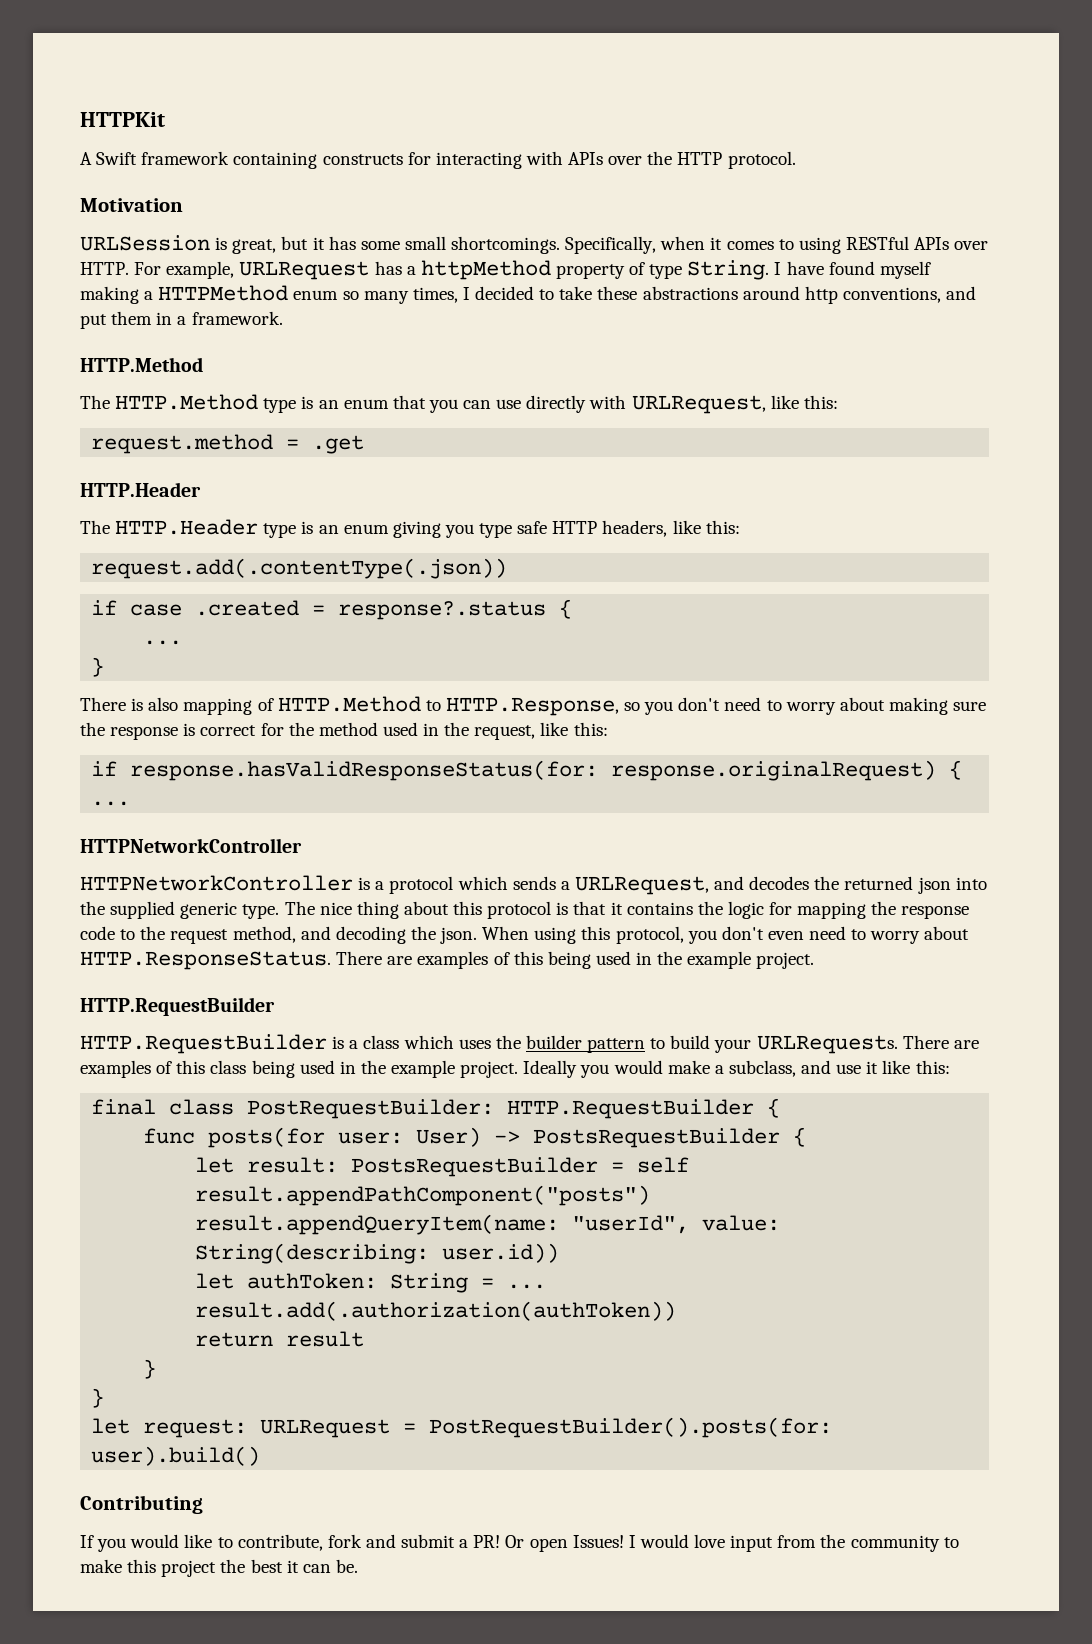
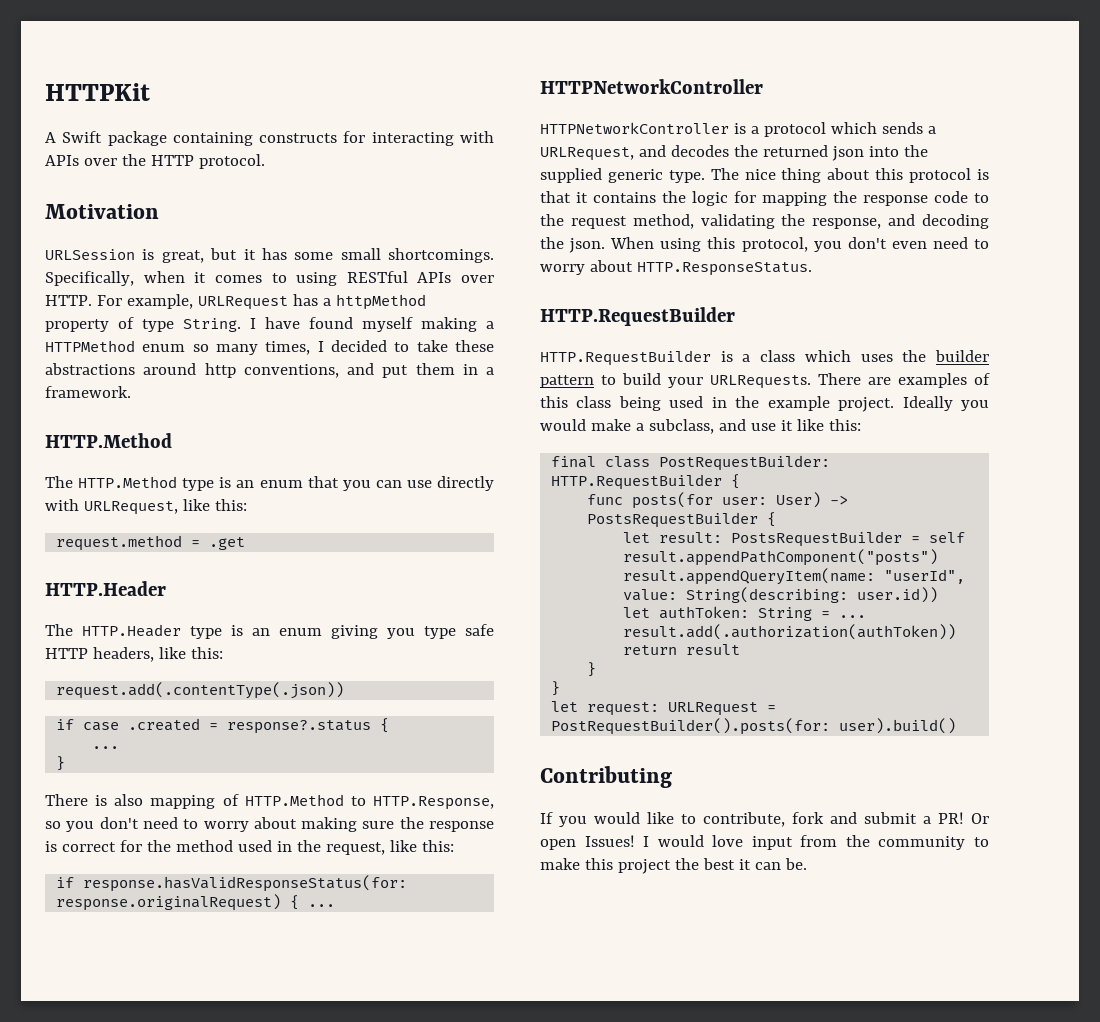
[141,151,230,165] framework -> [107,131,167,146] package
(296, 934) none -> [700,214,882,229] validating the response,
[336,951,815,969] There are examples of this being used in the example project. -> (812, 269) none

